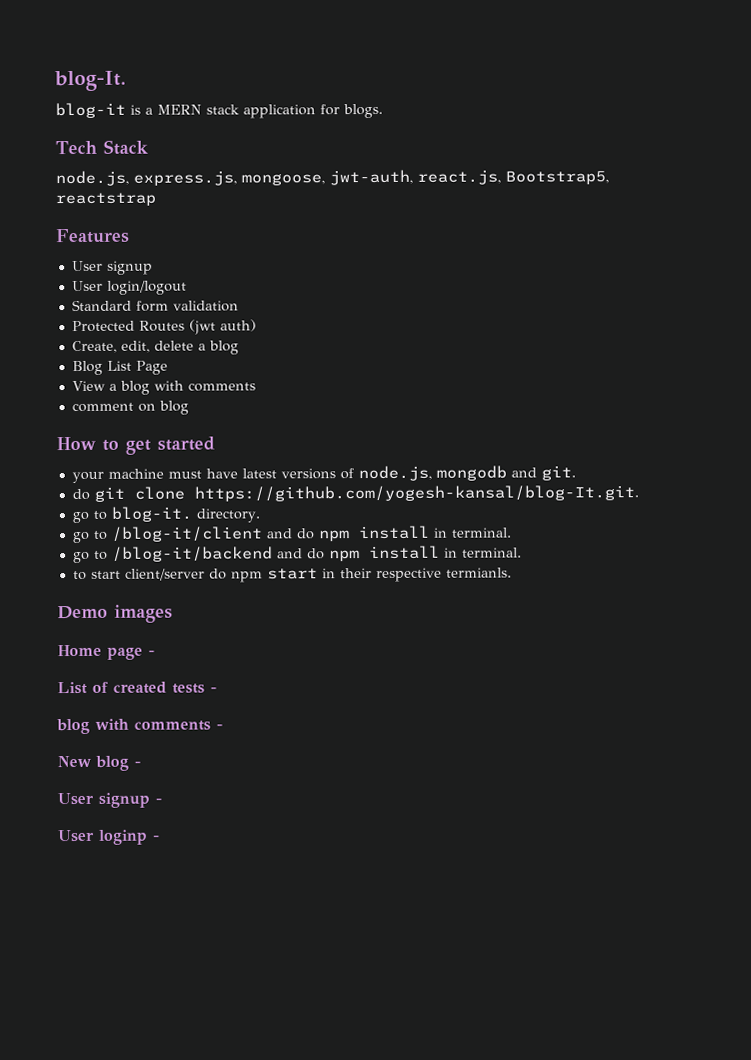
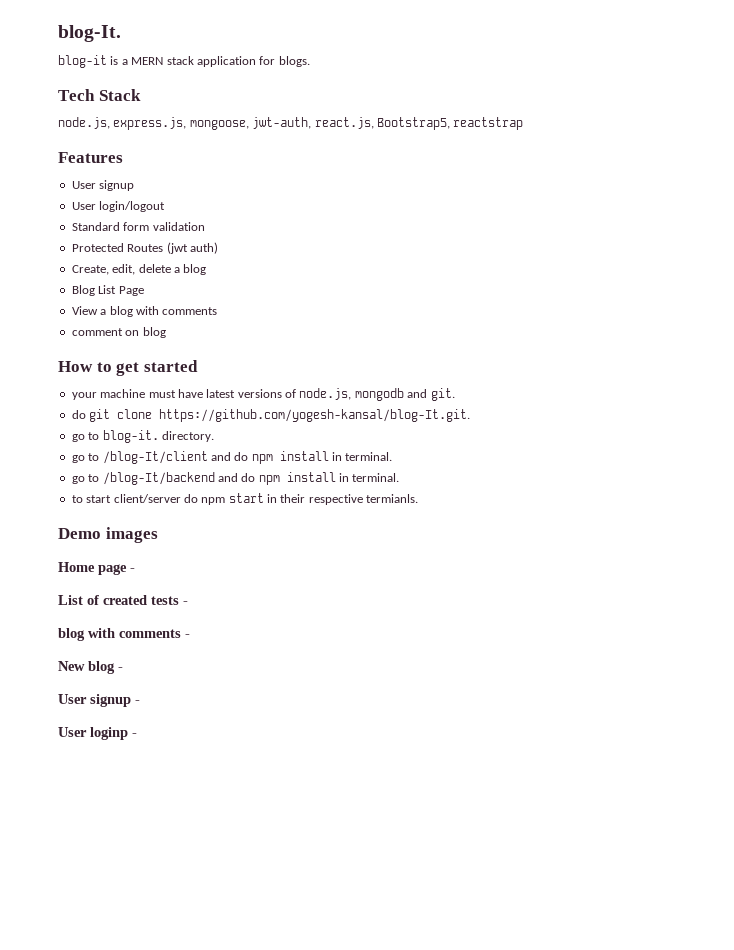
[110,526,263,542] /blog-it/client -> [102,451,208,464] /blog-It/client
[111,546,273,562] /blog-it/backend -> [102,472,215,485] /blog-It/backend

